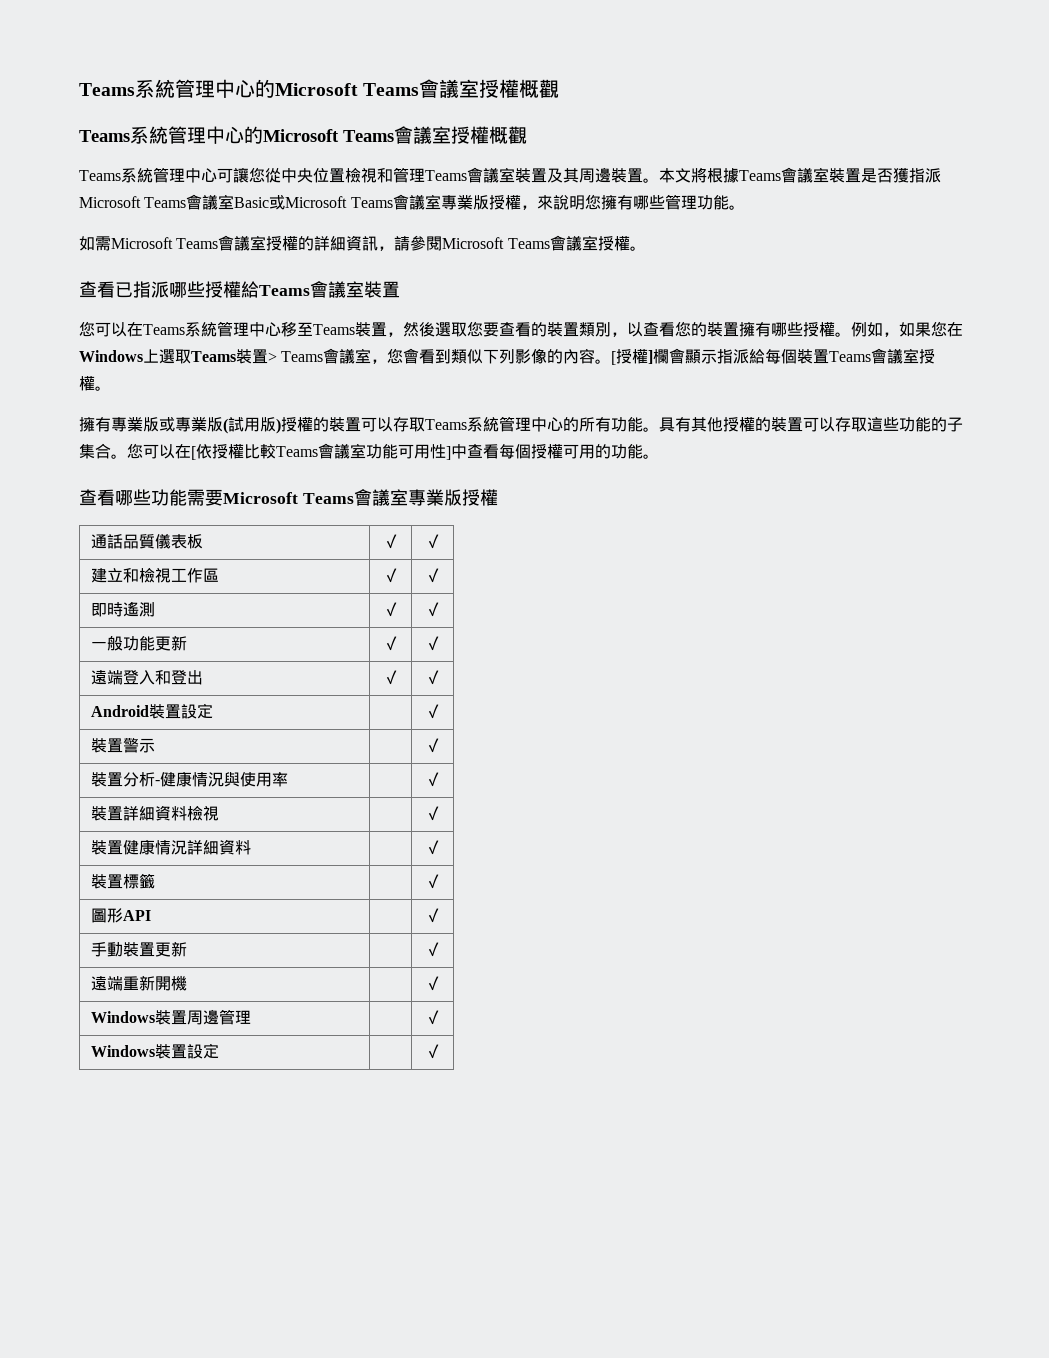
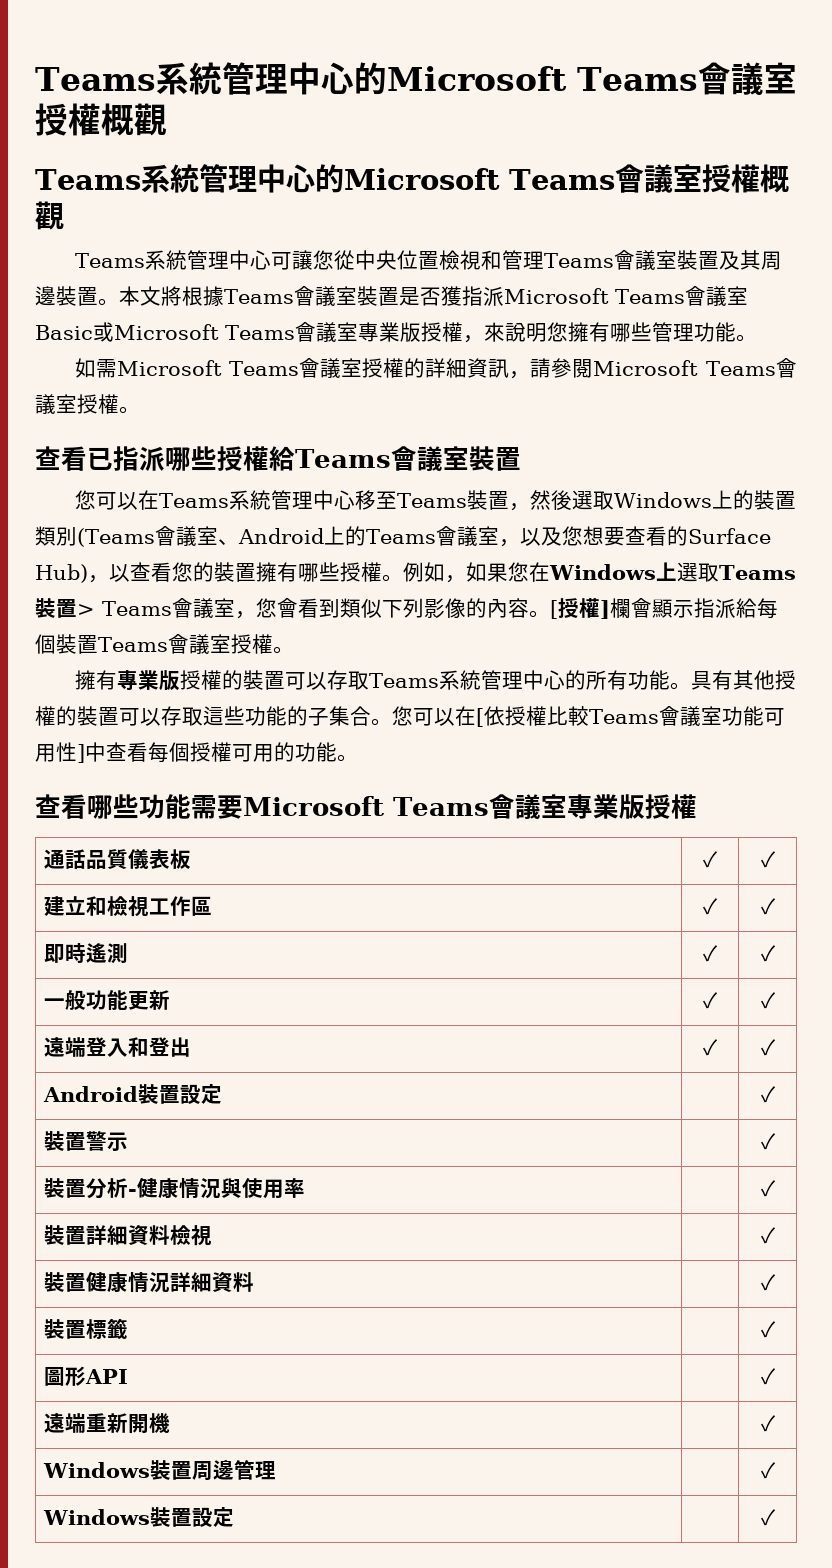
[467,321,531,337] 您要查看 -> [613,490,733,509] Windows上
(611, 329) none -> [77,526,771,547] [35,564,88,583] (Teams會議室、Android上的Teams會議室，以及您想要查看的Surface Hub)
[159,417,281,434] 或專業版(試用版) -> (180, 680) none
[91,941,188,957] [424,942,441,957] // 手動裝置更新 | | ✓ -> (776, 1376) none

